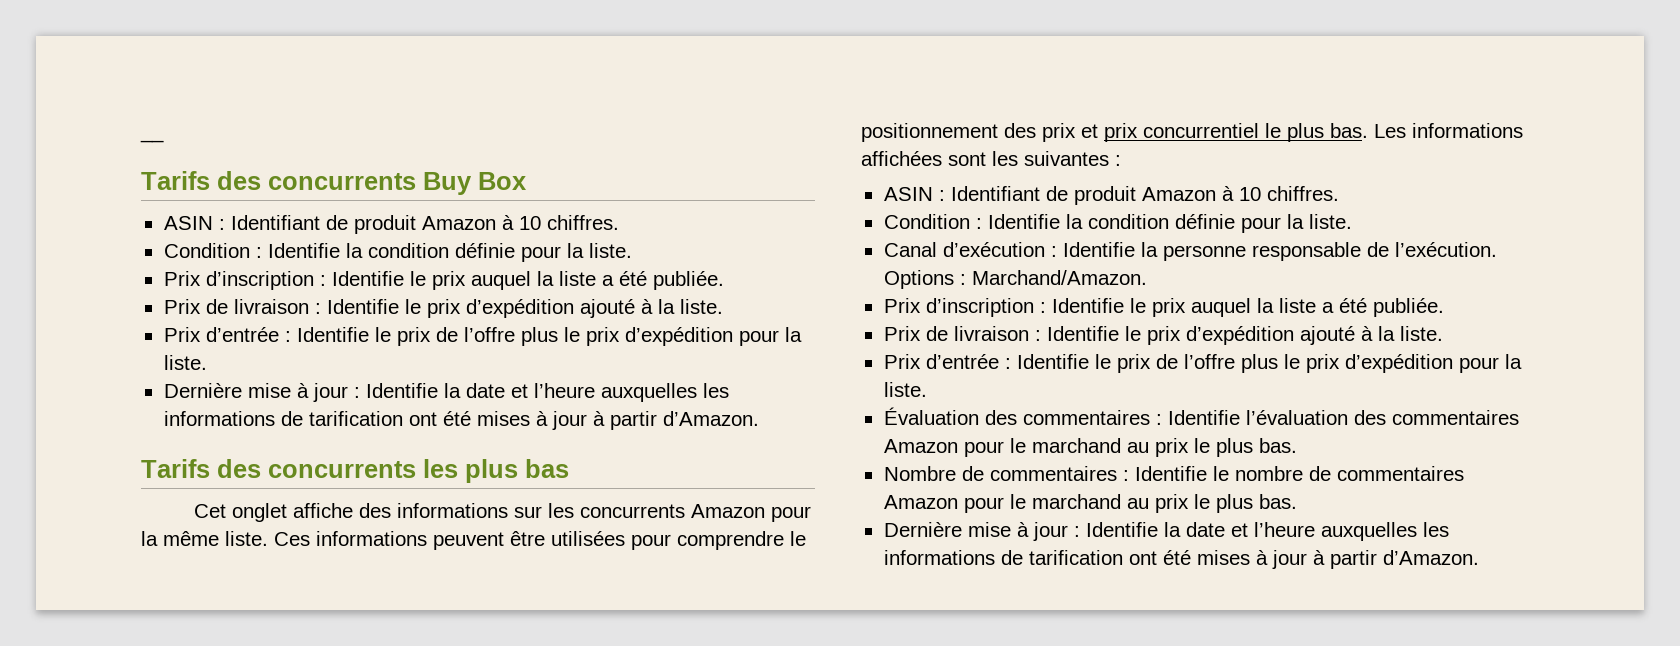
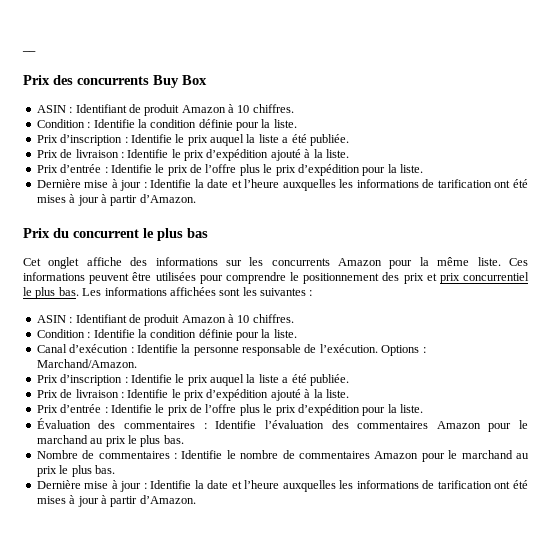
[141,171,210,190] Tarifs -> [23,75,50,85] Prix
[141,459,458,478] Tarifs des concurrents les -> [23,228,154,238] Prix du concurrent le

